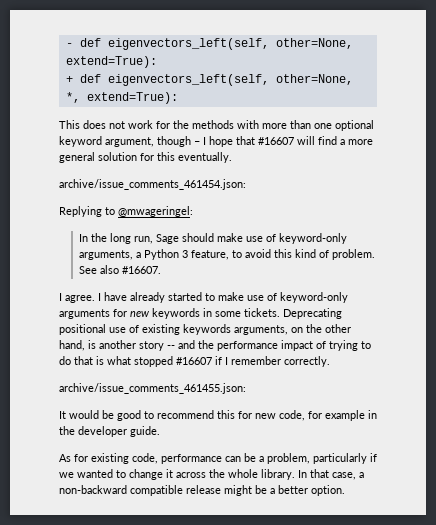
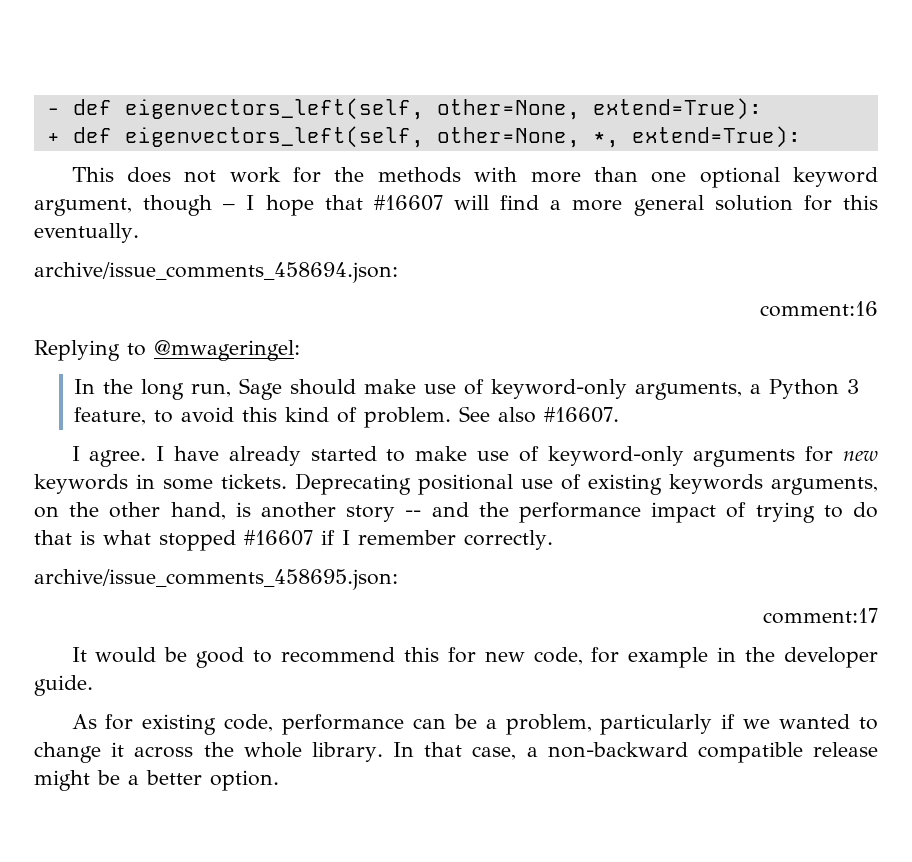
[59,179,246,190] archive/issue_comments_461454.json: -> [34,262,398,283] [760,301,878,317] archive/issue_comments_458694.json: // comment:16
[59,383,246,394] archive/issue_comments_461455.json: -> [34,569,398,590] [763,608,878,624] archive/issue_comments_458695.json: // comment:17

